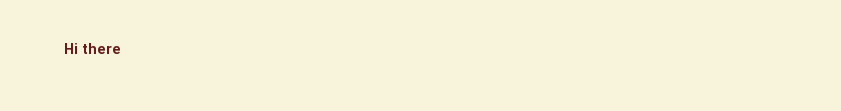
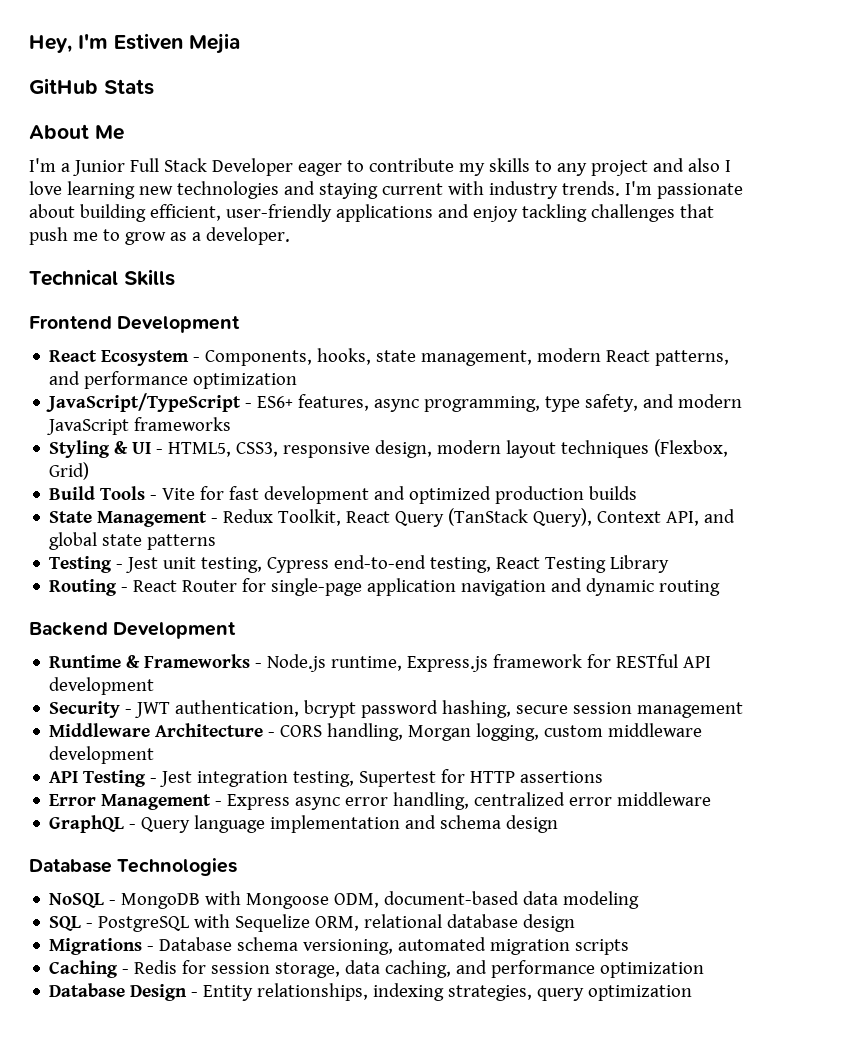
[64,43,121,54] Hi there -> [29,33,240,54] [29,78,154,95] [29,124,124,140] [29,158,731,176] [29,181,743,199] [29,204,714,222] [29,227,290,245] [29,269,175,286] [29,316,241,333] [49,348,730,366] [49,371,298,389] [46,393,743,412] [47,417,232,435] [49,439,729,458] [49,462,90,480] [49,486,638,504] [49,508,736,527] [49,532,217,550] [49,555,670,573] [49,578,721,596] [29,622,237,639] [49,654,712,672] [49,677,155,695] [49,700,744,718] [49,723,703,741] [49,746,155,764] [49,769,604,787] [49,792,712,810] [49,815,559,833] [29,858,238,876] [49,891,640,909] [49,914,576,932] [49,937,630,955] [49,960,705,978] [49,983,693,1001] Hey, I'm Estiven Mejia // GitHub Stats // About Me // I'm a Junior Full Stack Developer eager to contribute my skills to any project and also I love learning new technologies and staying current with industry trends. I'm passionate about building efficient, user-friendly applications and enjoy tackling challenges that push me to grow as a developer. // Technical Skills // Frontend Development // React Ecosystem - Components, hooks, state management, modern React patterns, and performance optimization // JavaScript/TypeScript - ES6+ features, async programming, type safety, and modern JavaScript frameworks // Styling & UI - HTML5, CSS3, responsive design, modern layout techniques (Flexbox, Grid) // Build Tools - Vite for fast development and optimized production builds // State Management - Redux Toolkit, React Query (TanStack Query), Context API, and global state patterns // Testing - Jest unit testing, Cypress end-to-end testing, React Testing Library // Routing - React Router for single-page application navigation and dynamic routing // Backend Development // Runtime & Frameworks - Node.js runtime, Express.js framework for RESTful API development // Security - JWT authentication, bcrypt password hashing, secure session management // Middleware Architecture - CORS handling, Morgan logging, custom middleware development // API Testing - Jest integration testing, Supertest for HTTP assertions // Error Management - Express async error handling, centralized error middleware // GraphQL - Query language implementation and schema design // Database Technologies // NoSQL - MongoDB with Mongoose ODM, document-based data modeling // SQL - PostgreSQL with Sequelize ORM, relational database design // Migrations - Database schema versioning, automated migration scripts // Caching - Redis for session storage, data caching, and performance optimization // Database Design - Entity relationships, indexing strategies, query optimization

